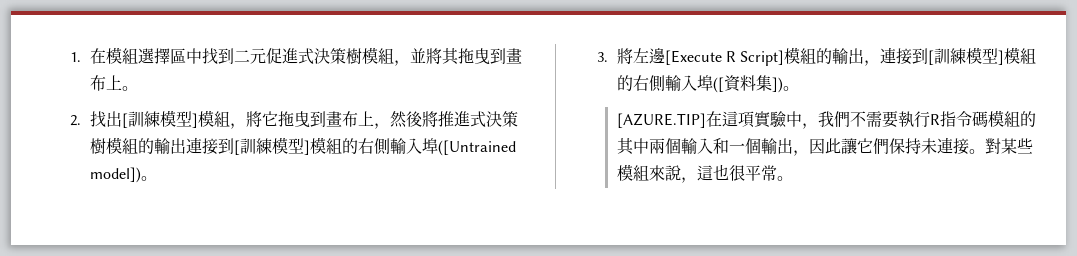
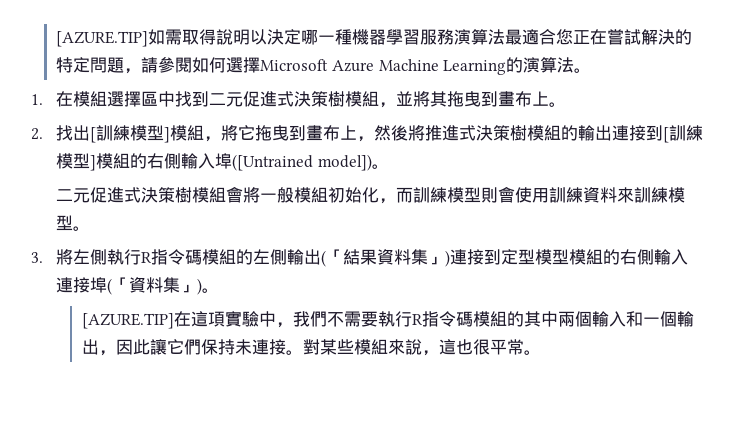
(70, 57) none -> [56,29,693,47] [56,56,592,75] [AZURE.TIP]如需取得說明以決定哪一種機器學習服務演算法最適合您正在嘗試解決的特定問題，請參閱如何選擇Microsoft Azure Machine Learning的演算法。 //
[596,47,1037,66] [616,75,783,93] 3.將左邊[Execute R Script]模組的輸出，連接到[訓練模型]模組的右側輸入埠([資料集]) -> [56,186,686,204] [56,215,91,231] [31,249,689,267] [56,277,203,295] 二元促進式決策樹模組會將一般模組初始化，而訓練模型則會使用訓練資料來訓練模型。 // 3.將左側執行R指令碼模組的左側輸出(「結果資料集」)連接到定型模型模組的右側輸入連接埠(「資料集」)

